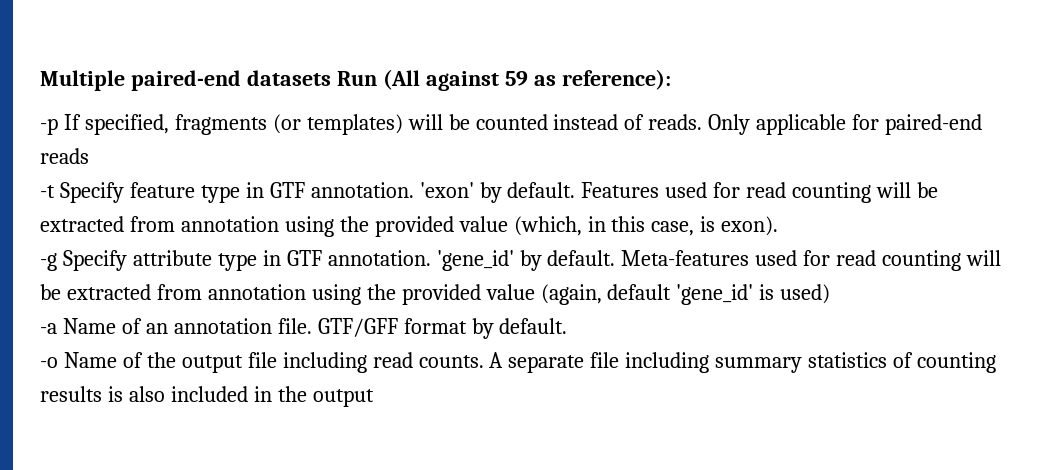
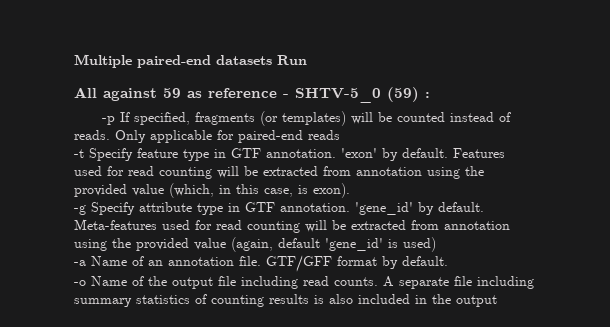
[382,69,420,90] (All -> [74,87,97,98] // All
[561,69,671,90] reference): -> [208,87,430,103] reference - SHTV-5_0 (59) :

